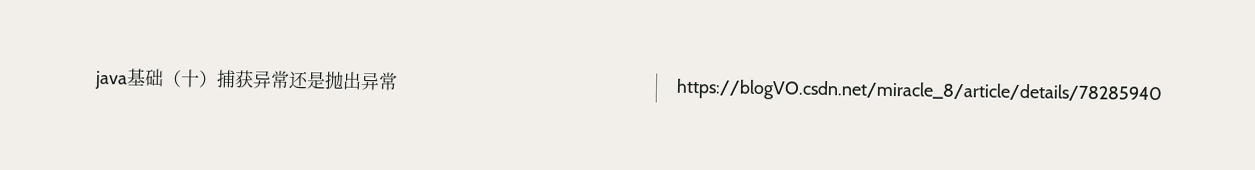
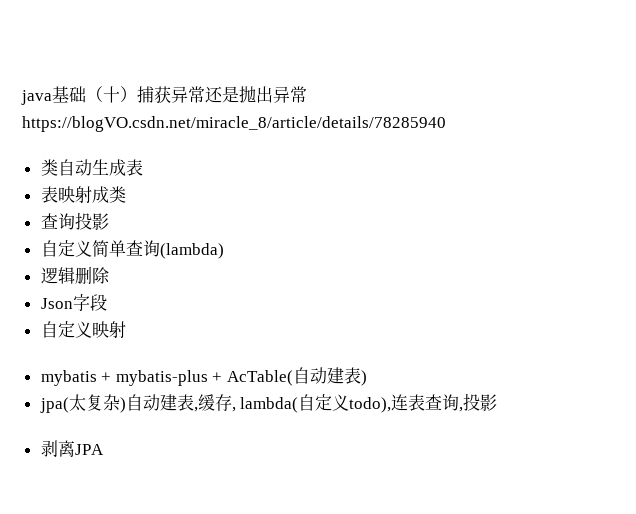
(1163, 92) none -> [40,159,143,176] [40,186,126,203] [40,212,109,230] [40,240,224,259] [40,266,110,284] [40,294,107,311] [40,321,126,338] [40,367,368,386] [39,393,498,413] [40,440,104,457] // 类自动生成表 // 表映射成类 // 查询投影 // 自定义简单查询(lambda) // 逻辑删除 // Json字段 // 自定义映射 // mybatis + mybatis-plus + AcTable(自动建表) // jpa(太复杂)自动建表,缓存, lambda(自定义todo),连表查询,投影 // 剥离JPA

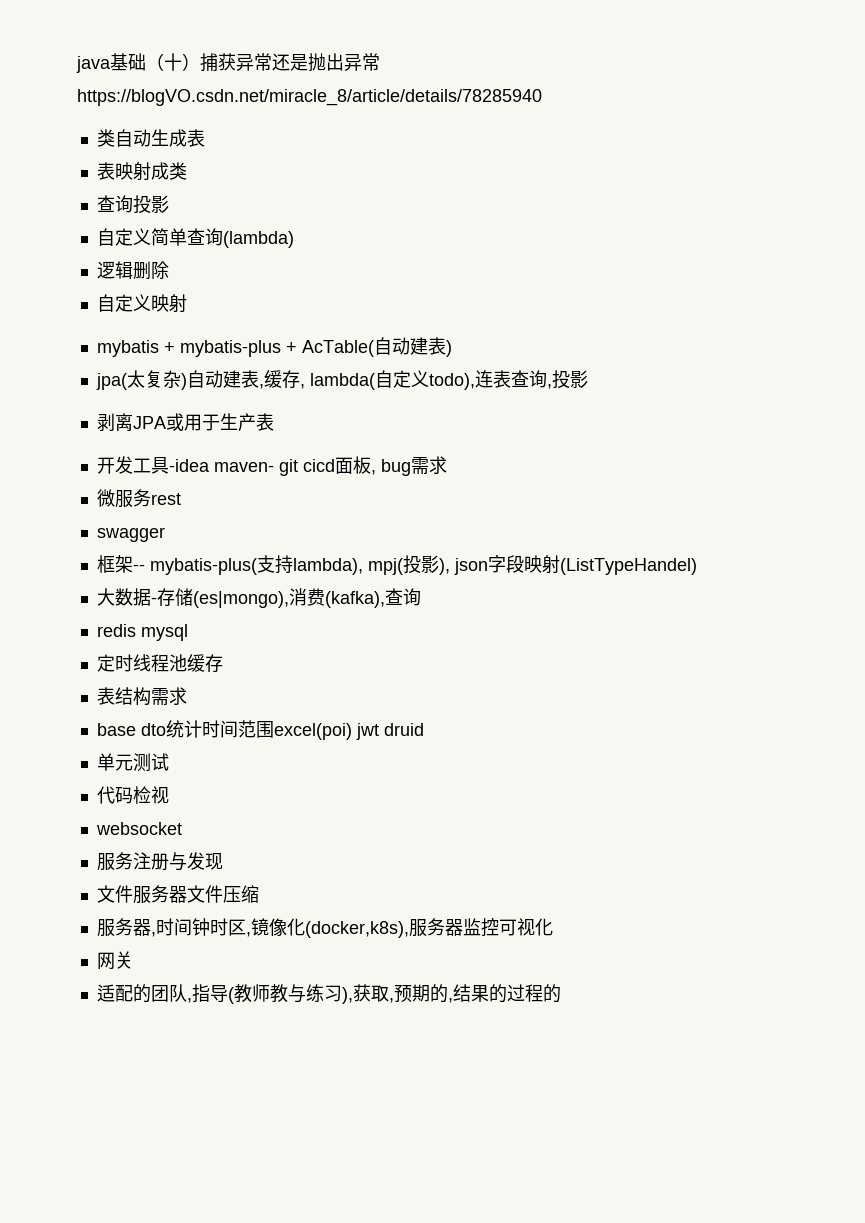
[40,294,107,311] // Json字段 -> (169, 270) none
(104, 449) none -> [165,413,274,431] [96,456,447,476] [96,489,181,508] [96,527,165,542] [96,555,697,575] [96,588,421,608] [96,624,188,641] [96,654,223,672] [96,687,187,706] [96,720,424,740] [96,753,169,772] [96,786,169,804] [95,822,182,835] [96,852,223,871] [96,885,259,904] [96,918,553,938] [96,951,133,970] [96,984,561,1004] 或用于生产表 // 开发工具-idea maven- git cicd面板, bug需求 // 微服务rest // swagger // 框架-- mybatis-plus(支持lambda), mpj(投影), json字段映射(ListTypeHandel) // 大数据-存储(es|mongo),消费(kafka),查询 // redis mysql // 定时线程池缓存 // 表结构需求 // base dto统计时间范围excel(poi) jwt druid // 单元测试 // 代码检视 // websocket // 服务注册与发现 // 文件服务器文件压缩 // 服务器,时间钟时区,镜像化(docker,k8s),服务器监控可视化 // 网关 // 适配的团队,指导(教师教与练习),获取,预期的,结果的过程的

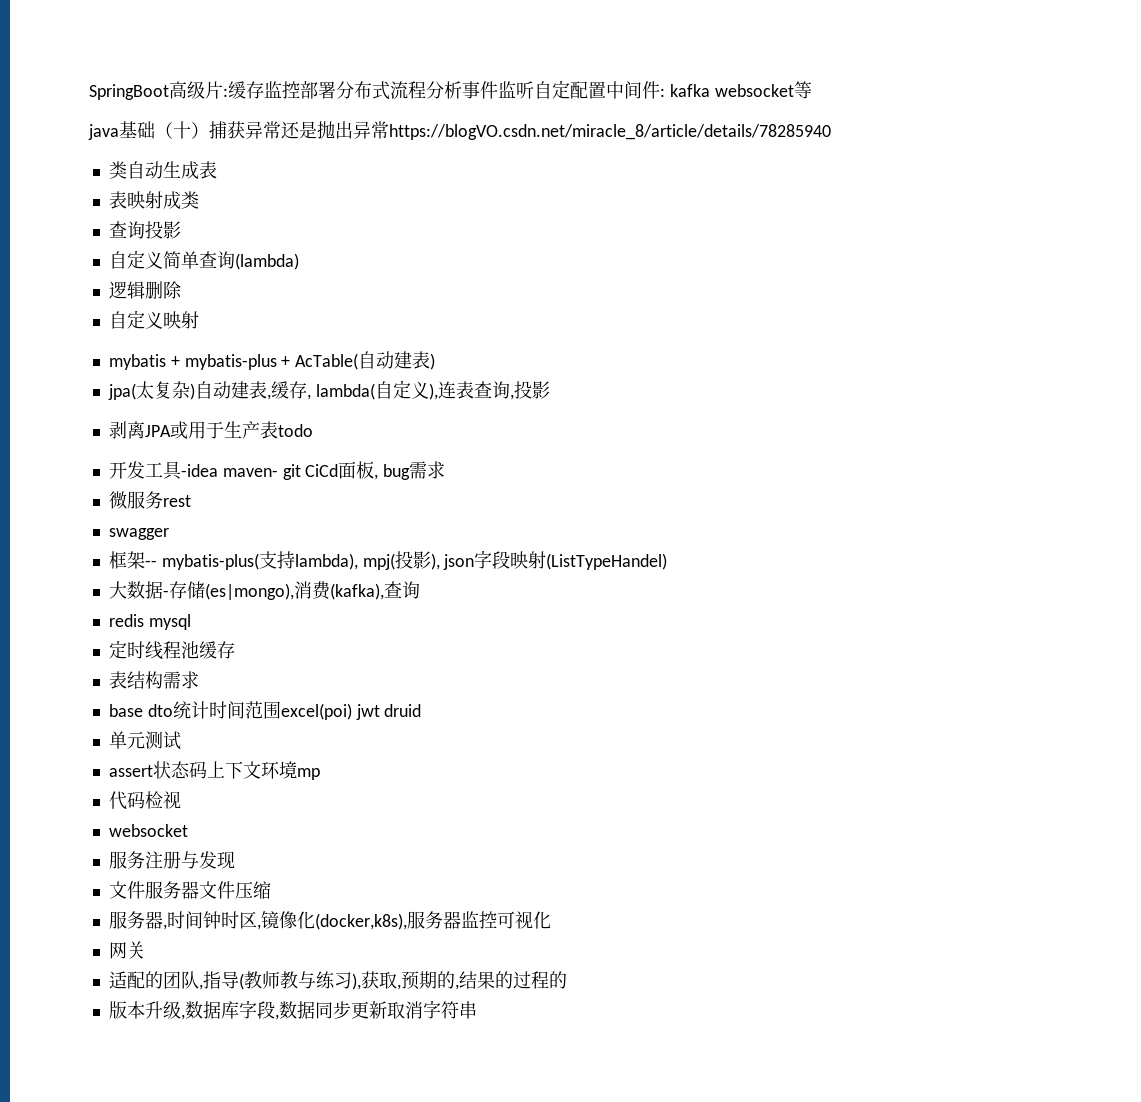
(76, 64) none -> [89,80,812,100] SpringBoot高级片:缓存监控部署分布式流程分析事件监听自定配置中间件: kafka websocket等 //
[428,373,475,390] todo), -> [428,383,438,400] ),
(274, 422) none -> [277,424,313,437] todo
[302,459,335,472] cicd -> [305,464,339,477] CiCd
(169, 762) none -> [108,761,320,780] // assert状态码上下文环境mp
(561, 993) none -> [108,1000,477,1020] // 版本升级,数据库字段,数据同步更新取消字符串

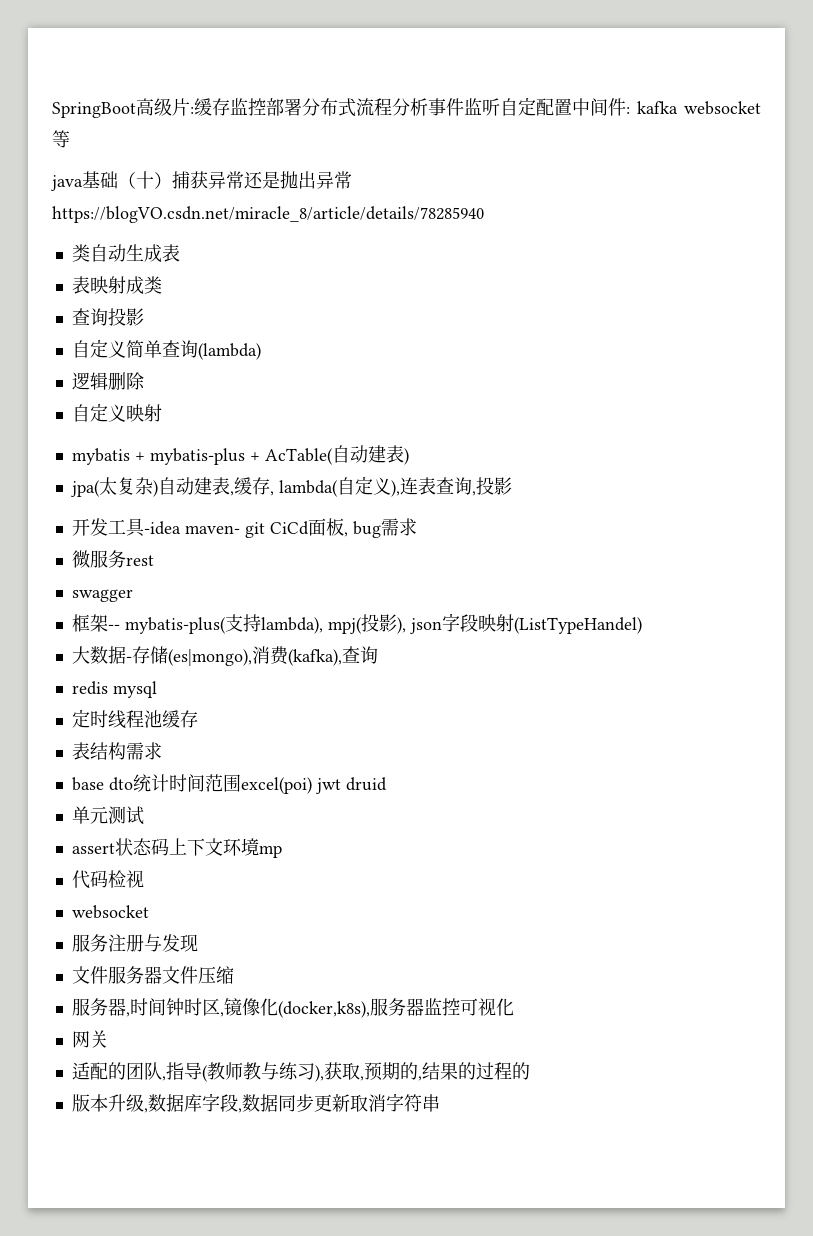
[108,421,313,439] // 剥离JPA或用于生产表todo -> (512, 486) none

